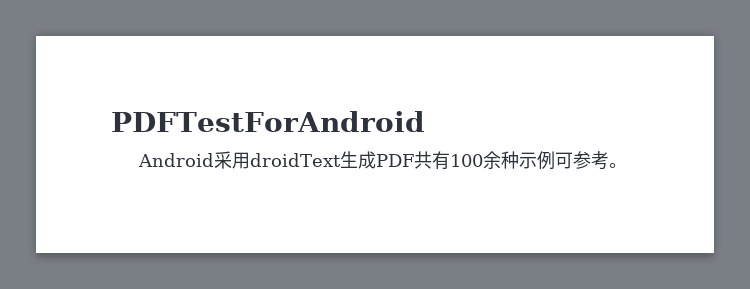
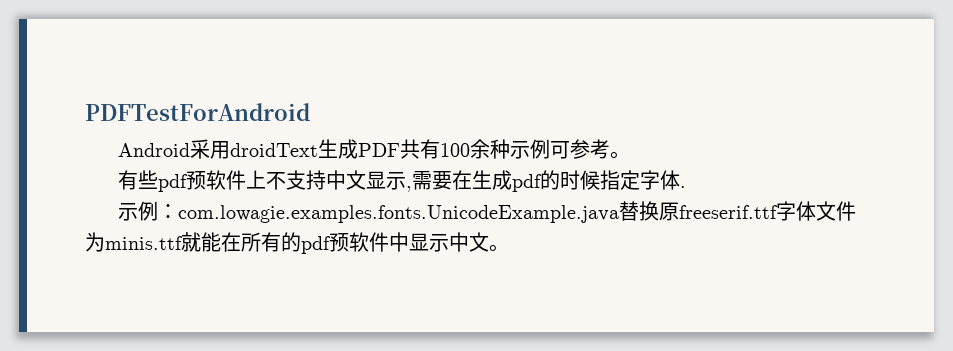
(628, 165) none -> [118,170,687,192] [118,201,857,223] [85,232,509,254] // 有些pdf预软件上不支持中文显示,需要在生成pdf的时候指定字体. // 示例：com.lowagie.examples.fonts.UnicodeExample.java替换原freeserif.ttf字体文件为minis.ttf就能在所有的pdf预软件中显示中文。

